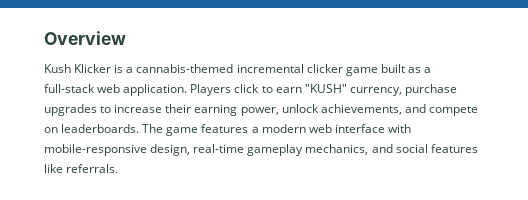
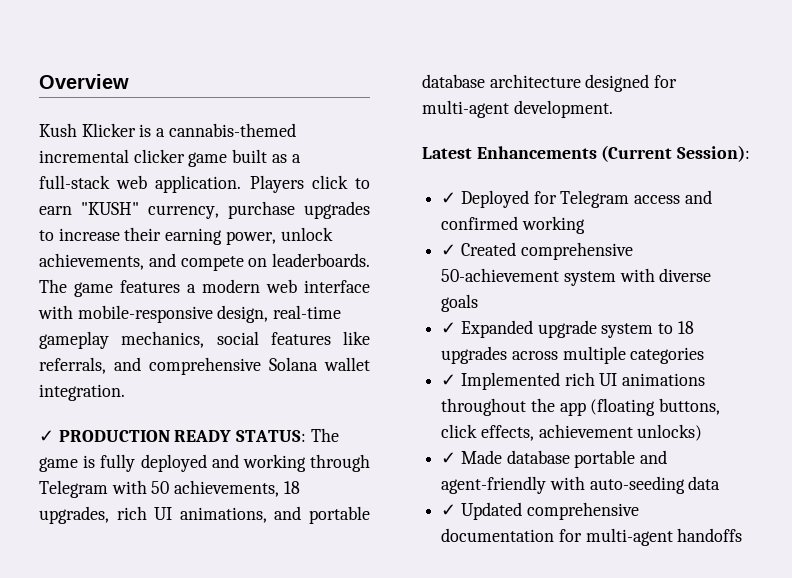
[371,144,393,153] and -> (205, 339) none
[66,164,119,173] referrals. -> [39,357,370,375] [39,384,125,401] [39,428,339,442] [39,454,371,472] [39,480,300,498] [39,506,370,524] [422,74,678,92] [422,100,613,118] [422,145,751,162] [441,190,712,208] [441,216,585,234] [441,242,633,260] [441,268,712,286] [441,294,479,312] [441,320,694,338] [441,346,705,364] [441,372,706,390] [441,398,721,416] [441,424,703,441] [441,450,668,468] [441,476,721,494] [441,502,639,520] [441,528,743,546] referrals, and comprehensive Solana wallet integration. // ✓ PRODUCTION READY STATUS: The game is fully deployed and working through Telegram with 50 achievements, 18 upgrades, rich UI animations, and portable database architecture designed for multi-agent development. // Latest Enhancements (Current Session): // ✓ Deployed for Telegram access and confirmed working // ✓ Created comprehensive 50-achievement system with diverse goals // ✓ Expanded upgrade system to 18 upgrades across multiple categories // ✓ Implemented rich UI animations throughout the app (floating buttons, click effects, achievement unlocks) // ✓ Made database portable and agent-friendly with auto-seeding data // ✓ Updated comprehensive documentation for multi-agent handoffs

